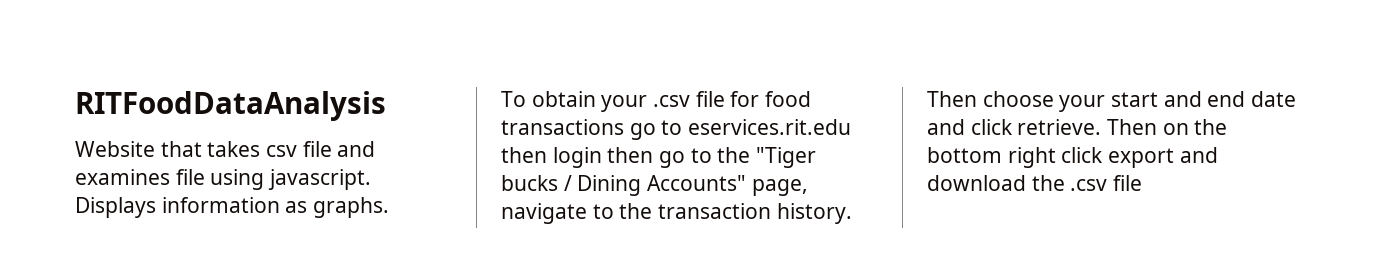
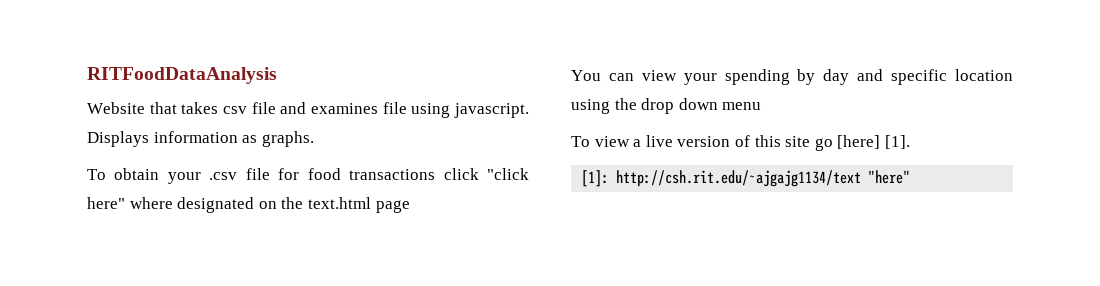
[629,119,852,140] [501,147,817,168] [501,175,808,196] [501,203,852,224] [927,91,1297,112] [927,119,1228,135] [927,147,1218,168] [927,175,1143,191] go to eservices.rit.edu then login then go to the "Tiger bucks / Dining Accounts" page, navigate to the transaction history. Then choose your start and end date and click retrieve. Then on the bottom right click export and download the .csv file -> [443,168,529,180] [87,197,410,213] [571,69,1013,85] [571,98,762,114] [571,135,910,151] [581,170,911,187] click "click here" where designated on the text.html page // You can view your spending by day and specific location using the drop down menu // To view a live version of this site go [here] [1]. // [1]: http://csh.rit.edu/~ajgajg1134/text "here"

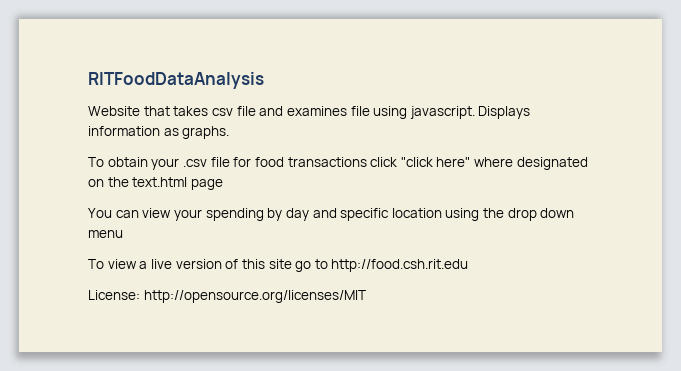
[837,135,910,149] [581,170,911,187] [here] [1]. // [1]: http://csh.rit.edu/~ajgajg1134/text "here" -> [314,259,469,272] [88,290,366,303] to http://food.csh.rit.edu // License: http://opensource.org/licenses/MIT

